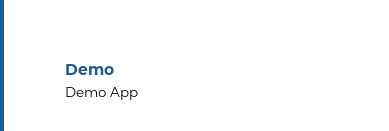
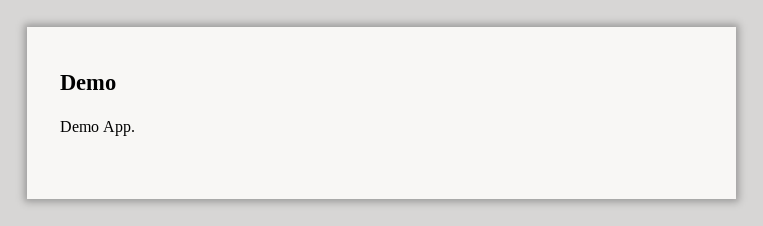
[110,87,138,100] App -> [103,121,136,136] App.

